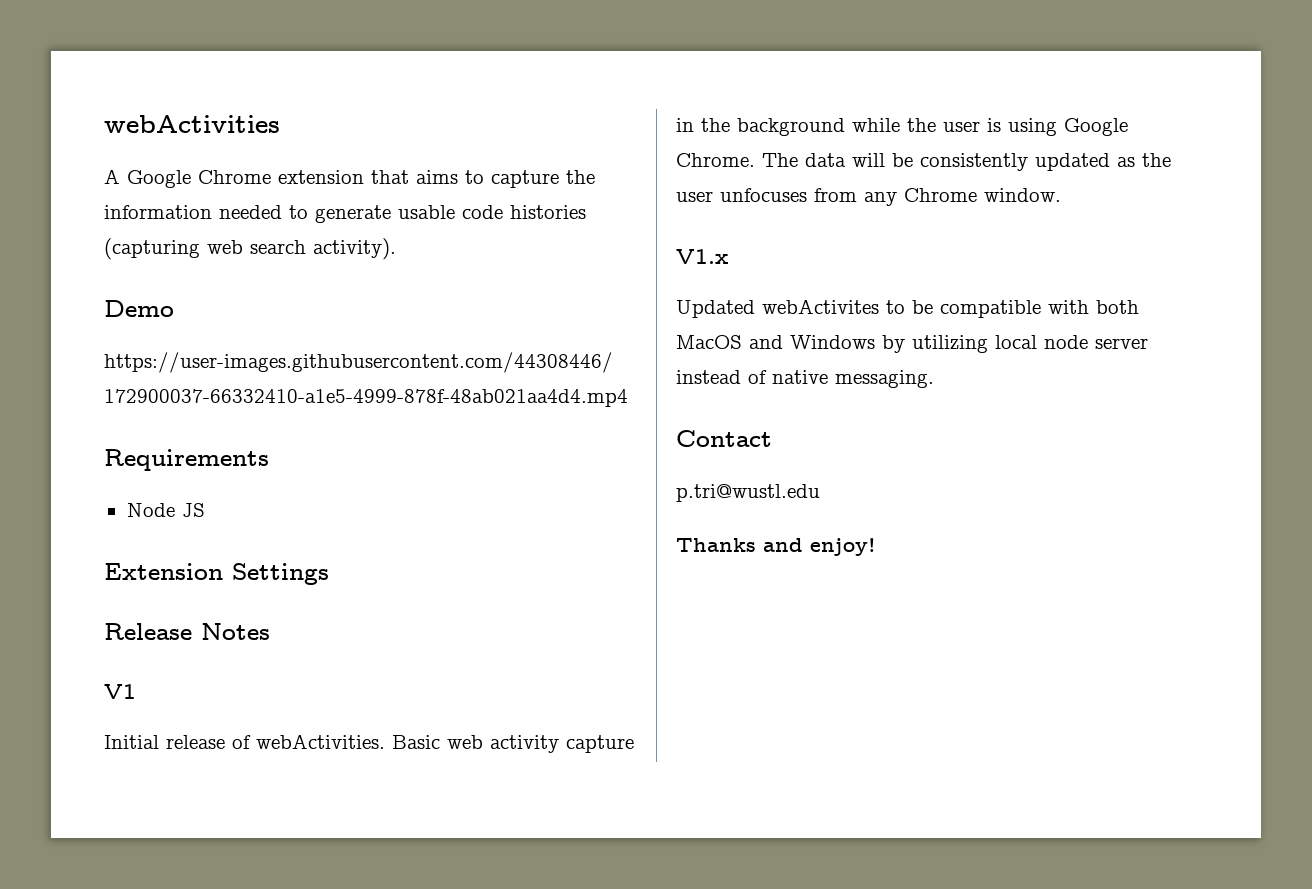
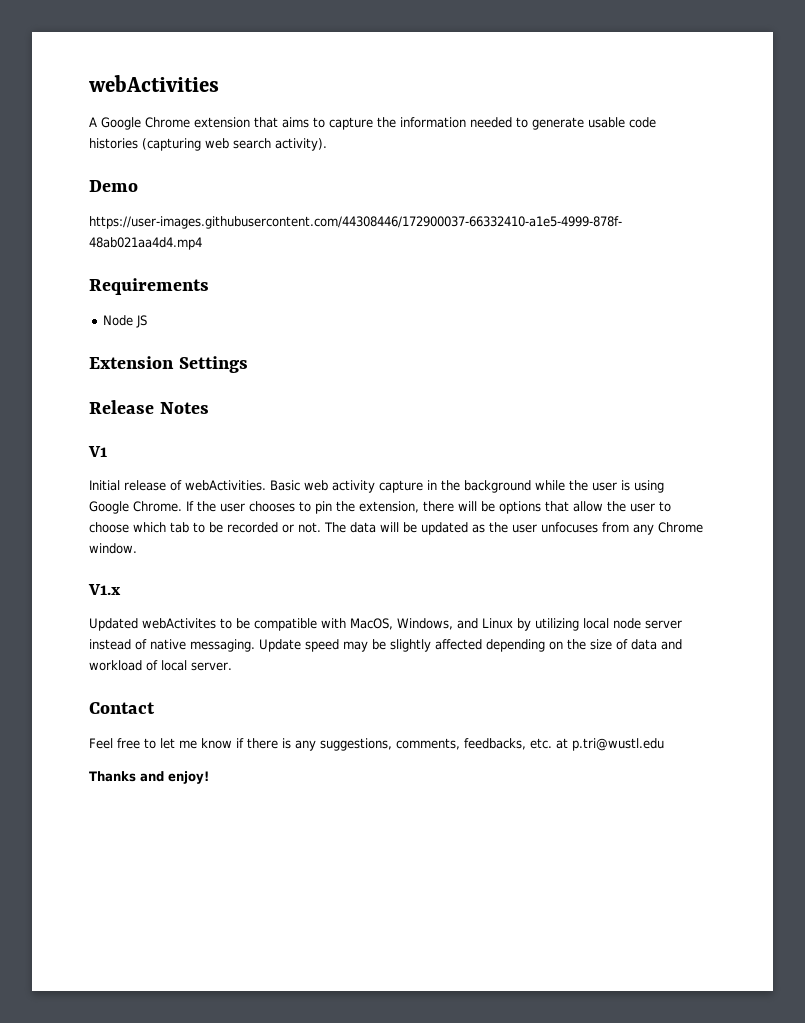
(755, 160) none -> [186,501,671,514] [89,522,321,533] If the user chooses to pin the extension, there will be options that allow the user to choose which tab to be recorded or not.
[920,153,1028,171] consistently -> (417, 527) none
[1096,300,1139,314] [676,335,875,349] both MacOS and Windows -> [350,618,513,630] MacOS, Windows, and Linux
[676,430,772,447] // Contact // -> [259,639,682,652] [89,660,232,671] [89,702,155,714] [89,738,568,751] Update speed may be slightly affected depending on the size of data and workload of local server. // Contact // Feel free to let me know if there is any suggestions, comments, feedbacks, etc. at

